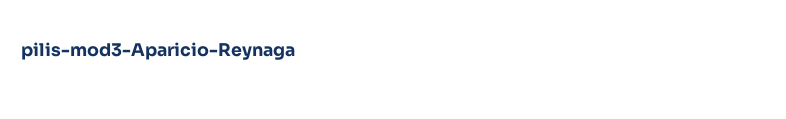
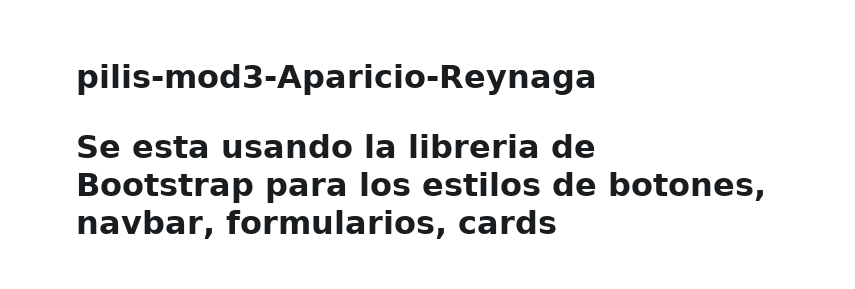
(295, 51) none -> [76,134,596,158] [76,172,766,203] [76,210,557,239] // Se esta usando la libreria de Bootstrap para los estilos de botones, navbar, formularios, cards

